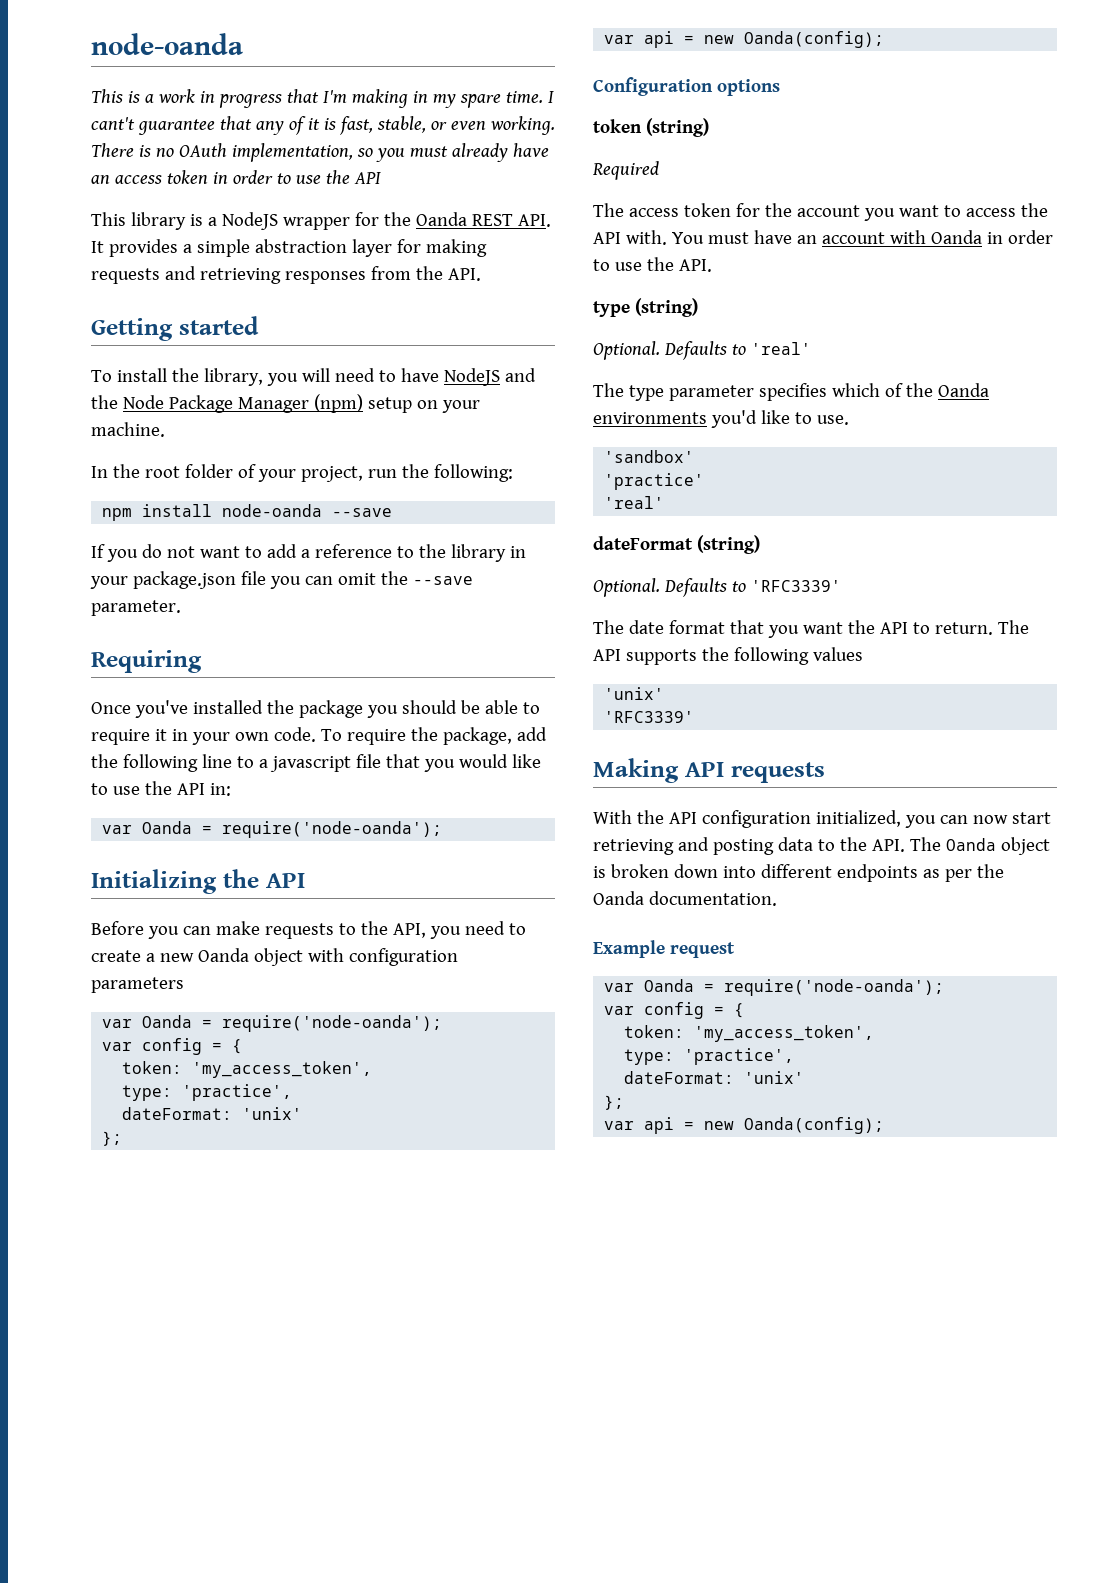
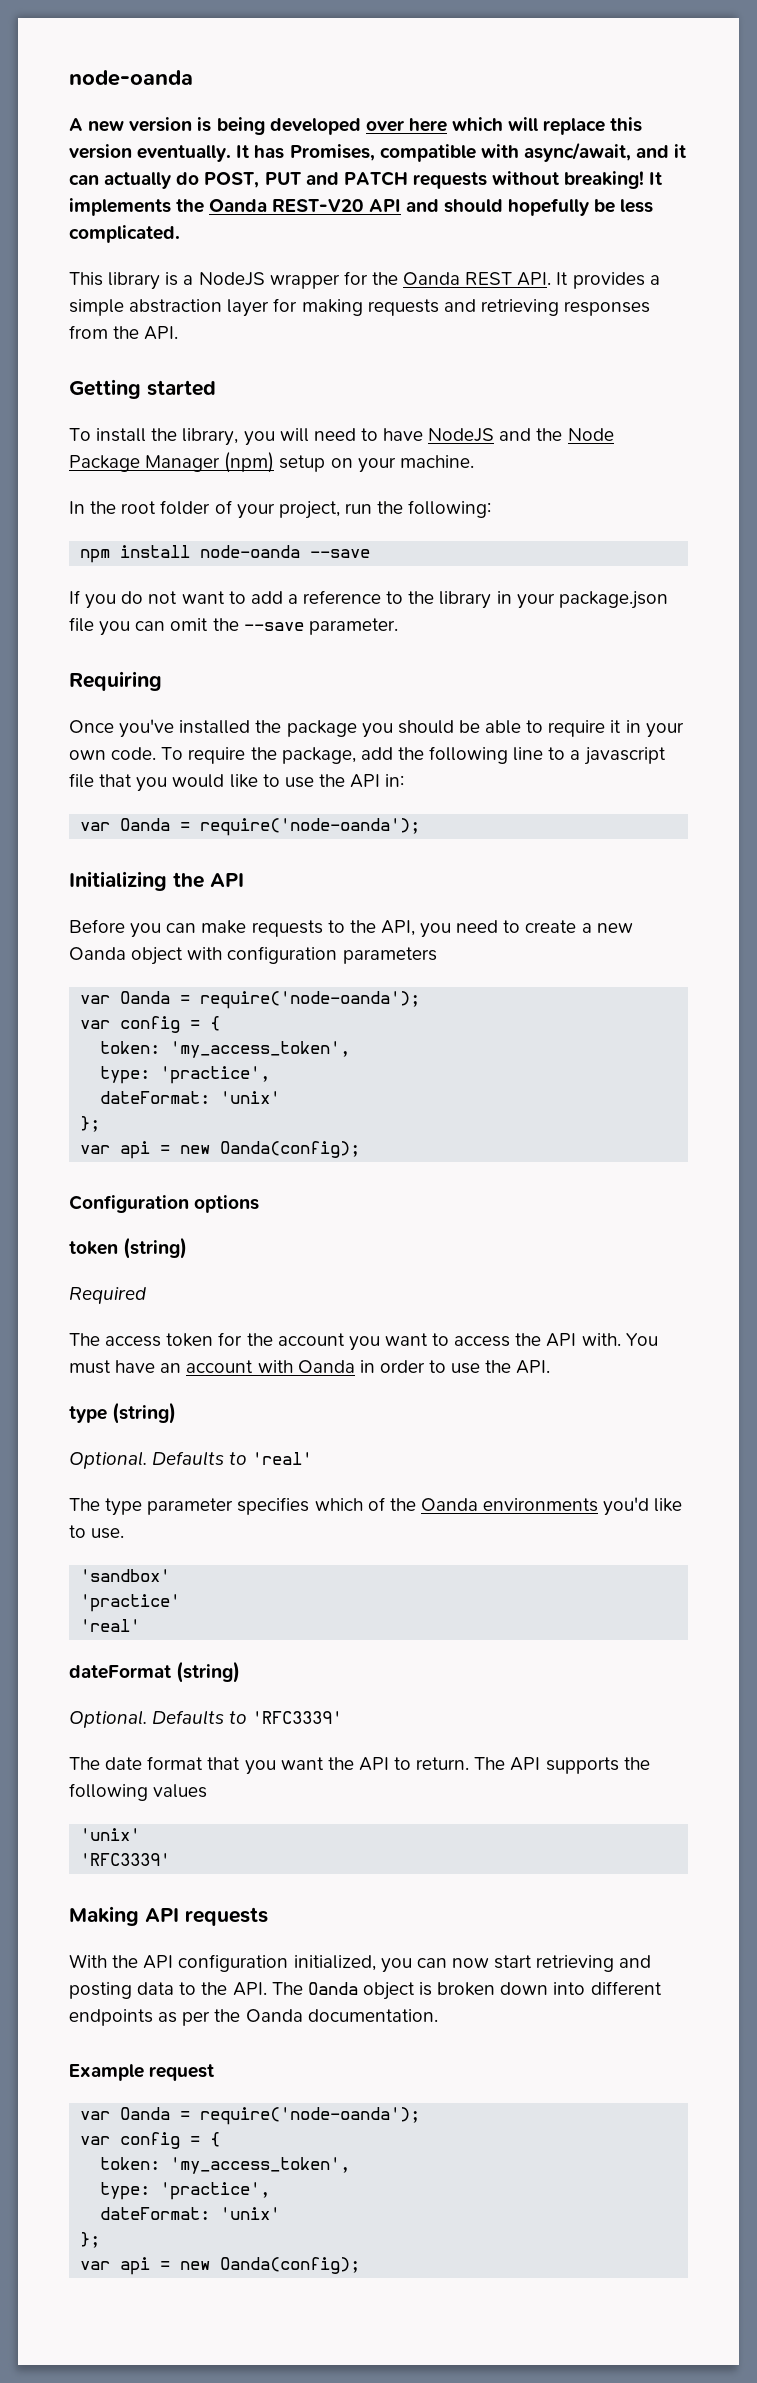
[91,89,554,108] [91,116,555,135] [91,143,549,162] [91,170,381,184] This is a work in progress that I'm making in my spare time. I cant't guarantee that any of it is fast, stable, or even working. There is no OAuth implementation, so you must already have an access token in order to use the API -> [69,117,643,135] [69,142,687,162] [69,171,663,189] [69,198,654,216] [69,225,180,243] A new version is being developed over here which will replace this version eventually. It has Promises, compatible with async/await, and it can actually do POST, PUT and PATCH requests without breaking! It implements the Oanda REST-V20 API and should hopefully be less complicated.

